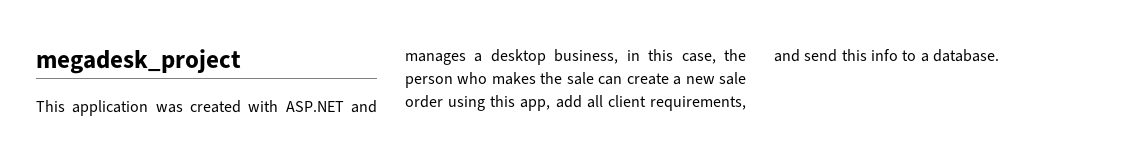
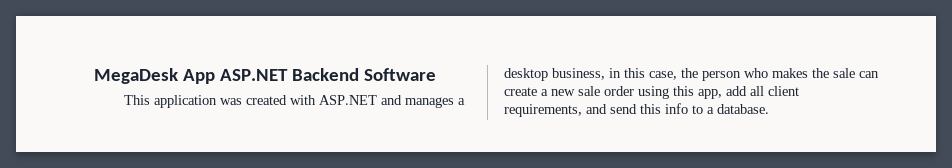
[36,49,241,74] megadesk_project -> [94,68,436,84] MegaDesk App ASP.NET Backend Software

